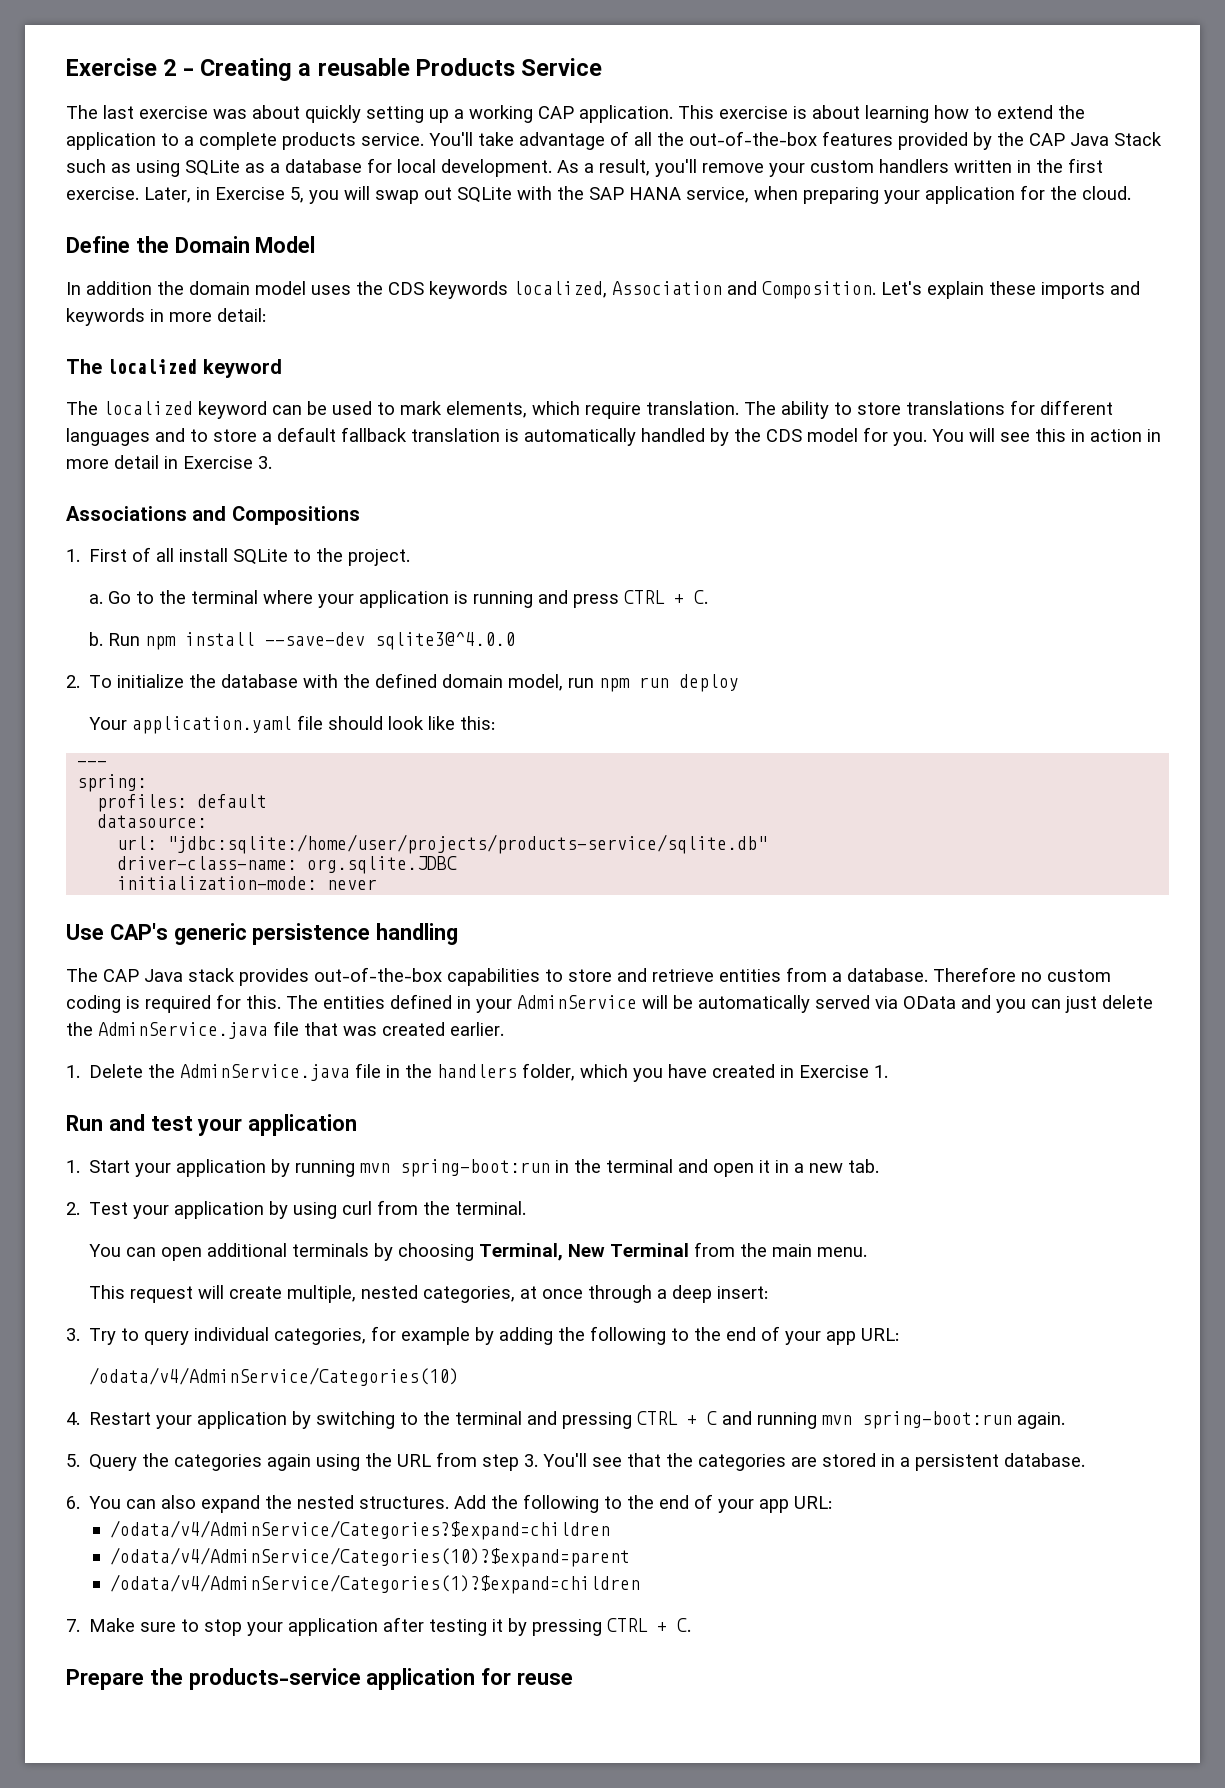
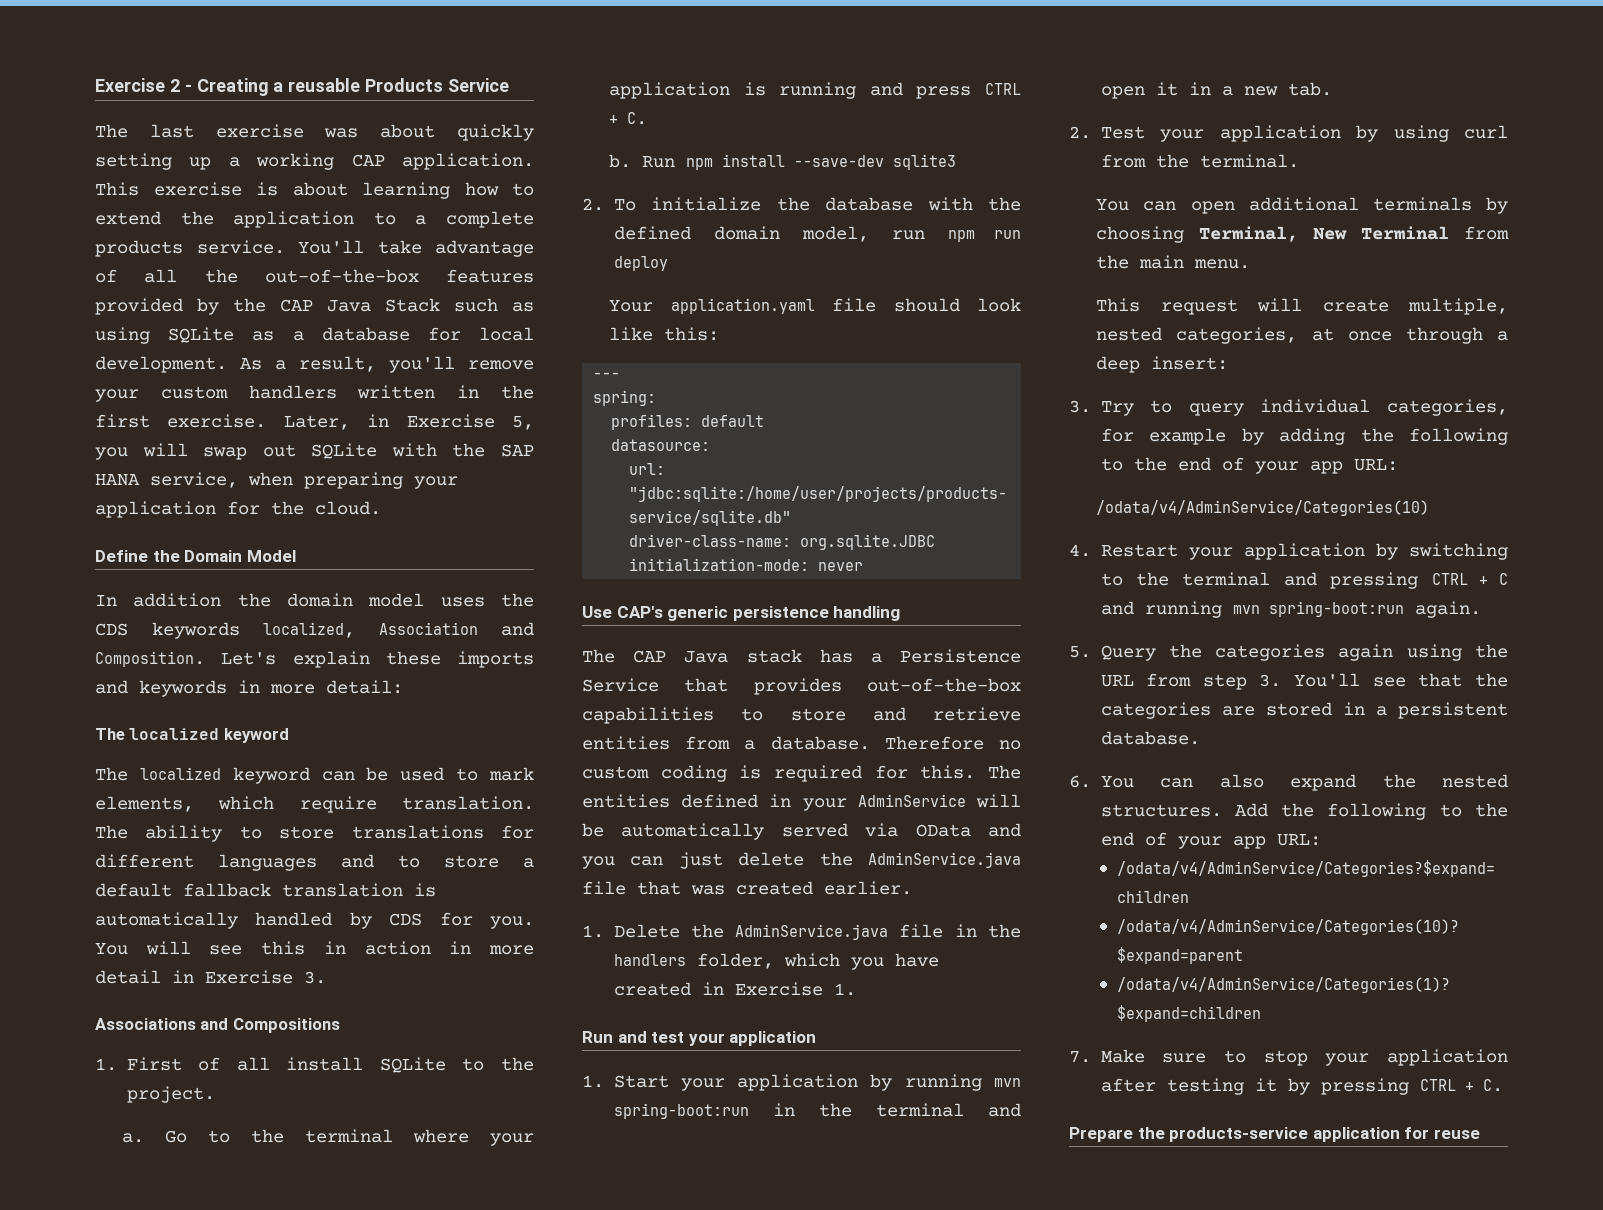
[734,428,858,442] the CDS model -> [389,913,423,926] CDS
[375,632,516,650] sqlite3@^4.0.0 -> [893,154,957,170] sqlite3
(235, 975) none -> [819,649,1021,663] [582,678,729,692] has a Persistence Service that

